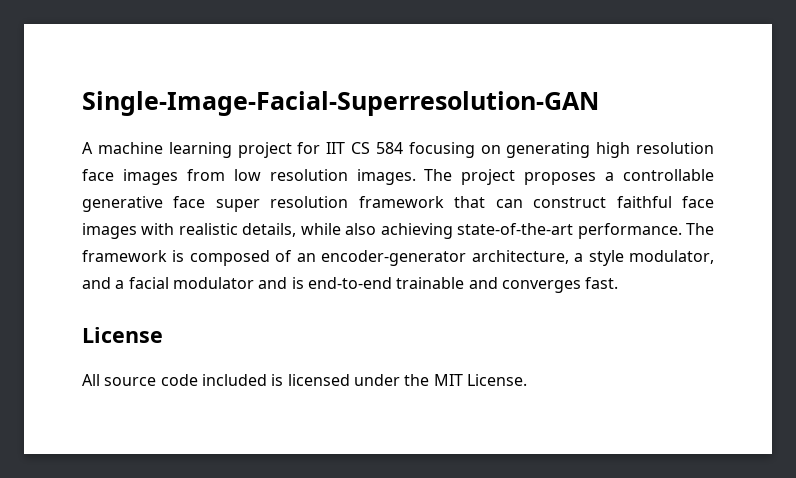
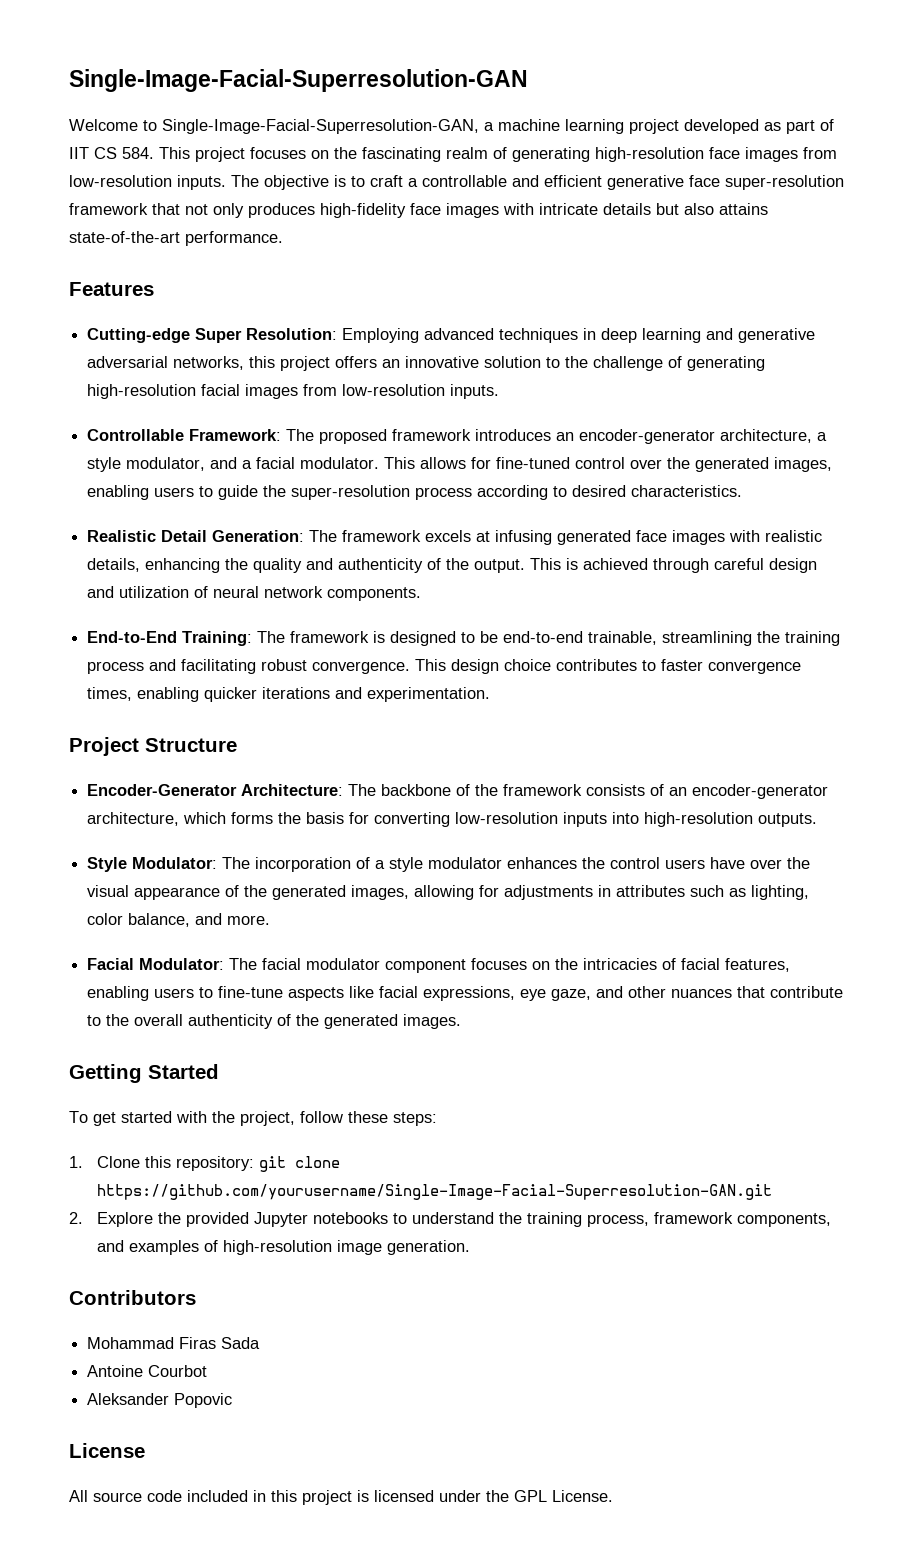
[82,142,714,158] [82,169,715,185] [82,196,715,212] [82,223,715,239] [82,250,293,266] A machine learning project for IIT CS 584 focusing on generating high resolution face images from low resolution images. The project proposes a controllable generative face super resolution framework that can construct faithful face images with realistic details, while also achieving state-of-the-art performance. The framework is composed of -> [69,119,834,134] [69,147,837,162] [69,175,844,190] [69,203,768,218] [69,231,283,246] [69,282,154,296] [87,328,816,343] [87,356,766,371] [87,384,500,399] [87,429,552,444] Welcome to Single-Image-Facial-Superresolution-GAN, a machine learning project developed as part of IIT CS 584. This project focuses on the fascinating realm of generating high-resolution face images from low-resolution inputs. The objective is to craft a controllable and efficient generative face super-resolution framework that not only produces high-fidelity face images with intricate details but also attains state-of-the-art performance. // Features // Cutting-edge Super Resolution: Employing advanced techniques in deep learning and generative adversarial networks, this project offers an innovative solution to the challenge of generating high-resolution facial images from low-resolution inputs. // Controllable Framework: The proposed framework introduces
[172,277,619,293] modulator and is end-to-end trainable and converges fast. -> [300,457,833,472] [87,485,743,500] [87,530,823,545] [87,558,818,573] [87,586,422,601] [87,631,841,646] [87,659,802,674] [87,687,491,702] [69,737,237,756] [87,784,829,799] [87,812,818,827] [87,857,811,872] [87,885,810,900] [87,913,271,927] [87,958,791,973] [87,986,844,1001] [87,1014,462,1029] [69,1064,219,1083] [69,1111,437,1126] [69,1156,341,1172] [97,1184,773,1200] [69,1212,832,1227] [97,1240,471,1255] [69,1290,196,1305] [87,1337,261,1349] [87,1365,208,1377] [87,1393,233,1408] modulator. This allows for fine-tuned control over the generated images, enabling users to guide the super-resolution process according to desired characteristics. // Realistic Detail Generation: The framework excels at infusing generated face images with realistic details, enhancing the quality and authenticity of the output. This is achieved through careful design and utilization of neural network components. // End-to-End Training: The framework is designed to be end-to-end trainable, streamlining the training process and facilitating robust convergence. This design choice contributes to faster convergence times, enabling quicker iterations and experimentation. // Project Structure // Encoder-Generator Architecture: The backbone of the framework consists of an encoder-generator architecture, which forms the basis for converting low-resolution inputs into high-resolution outputs. // Style Modulator: The incorporation of a style modulator enhances the control users have over the visual appearance of the generated images, allowing for adjustments in attributes such as lighting, color balance, and more. // Facial Modulator: The facial modulator component focuses on the intricacies of facial features, enabling users to fine-tune aspects like facial expressions, eye gaze, and other nuances that contribute to the overall authenticity of the generated images. // Getting Started // To get started with the project, follow these steps: // 1. Clone this repository: git clone https://github.com/yourusername/Single-Image-Facial-Superresolution-GAN.git // 2. Explore the provided Jupyter notebooks to understand the training process, framework components, and examples of high-resolution image generation. // Contributors // Mohammad Firas Sada // Antoine Courbot // Aleksander Popovic
(267, 380) none -> [253,1490,352,1505] in this project
[433,374,463,386] MIT -> [514,1490,547,1502] GPL

